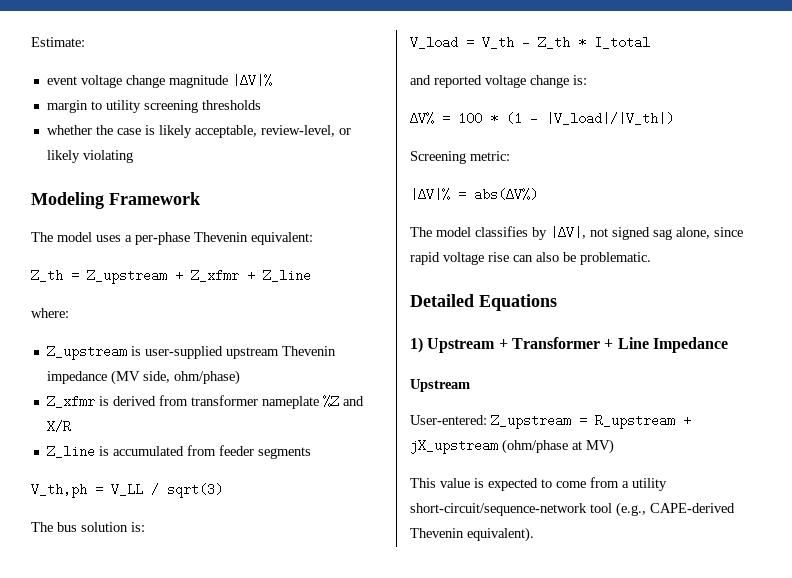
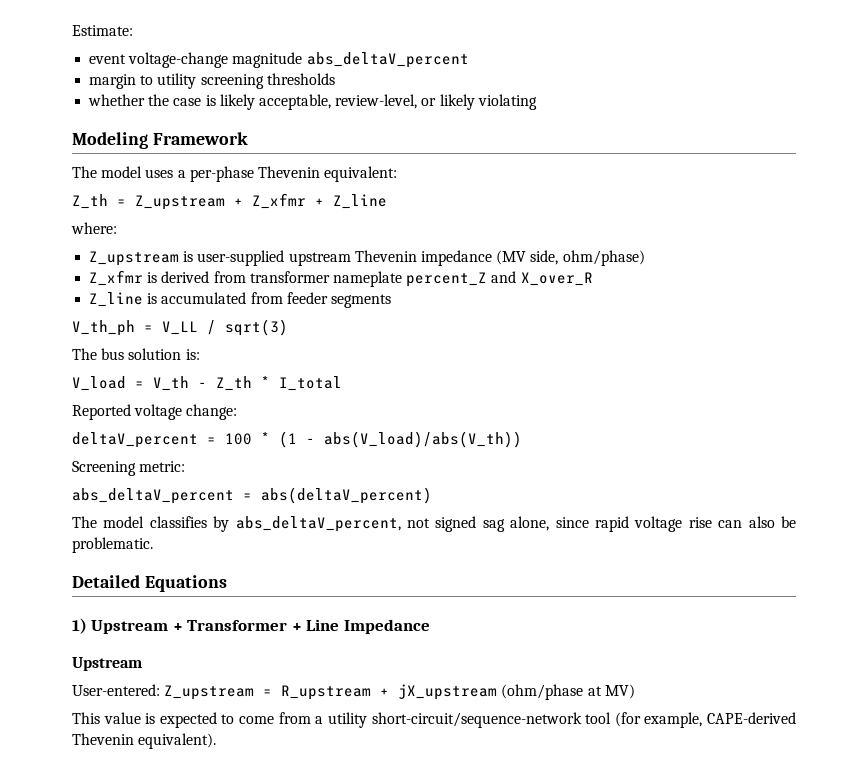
[80,73,272,88] voltage change magnitude |ΔV|% -> [128,52,469,68] voltage-change magnitude abs_deltaV_percent
[322,395,364,408] [46,420,71,433] %Z and X/R -> [406,271,593,287] percent_Z and X_over_R
[31,483,87,498] V_th,ph -> [72,320,135,336] V_th_ph
[410,75,587,88] [410,111,434,125] and reported voltage change is: // ΔV% -> [72,404,238,420] [72,432,198,448] Reported voltage change: // deltaV_percent
[546,112,674,125] |V_load|/|V_th|) -> [324,431,522,448] abs(V_load)/abs(V_th))
[410,187,538,201] |ΔV|% = abs(ΔV%) -> [72,487,432,504] abs_deltaV_percent = abs(deltaV_percent)
[550,225,586,239] |ΔV|, -> [235,516,401,532] abs_deltaV_percent,
[616,502,646,517] (e.g., -> [614,712,703,728] (for example,

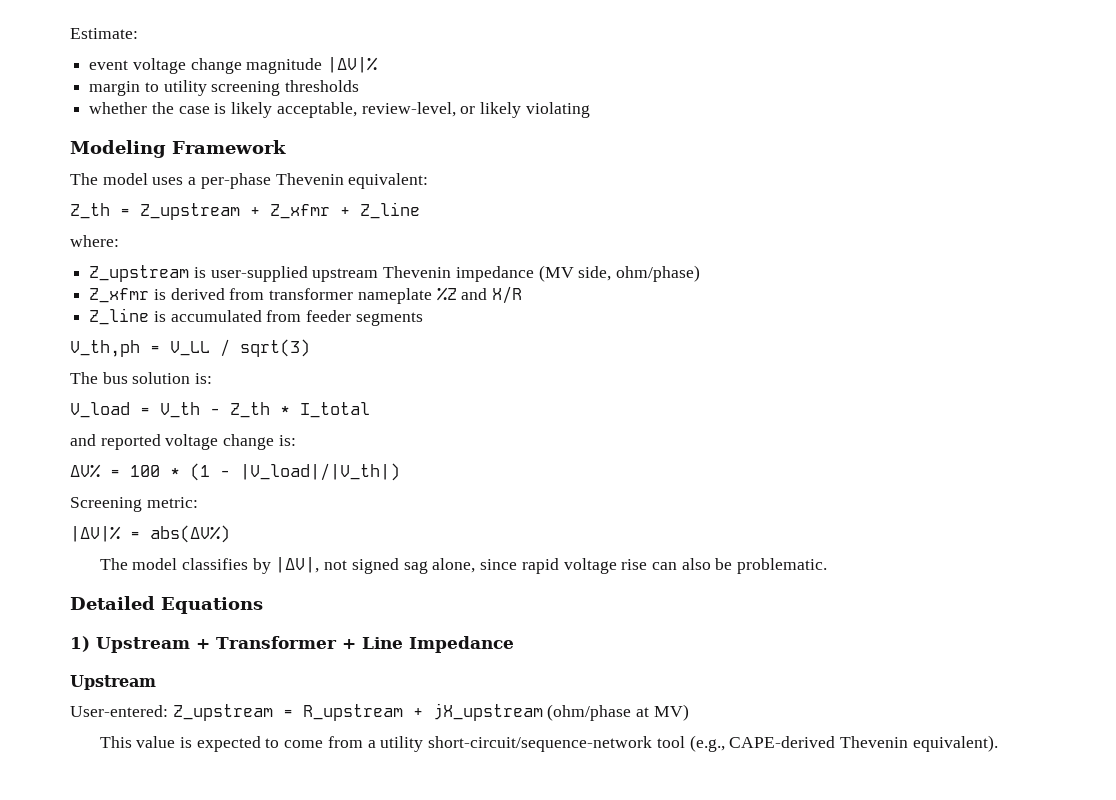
[128,52,469,68] voltage-change magnitude abs_deltaV_percent -> [132,57,379,74] voltage change magnitude |ΔV|%
[406,271,593,287] percent_Z and X_over_R -> [436,286,523,304] %Z and X/R
[72,320,135,336] V_th_ph -> [70,340,140,357] V_th,ph
[72,404,238,420] [72,432,198,448] Reported voltage change: // deltaV_percent -> [70,434,296,450] [70,464,101,478] and reported voltage change is: // ΔV%
[324,431,522,448] abs(V_load)/abs(V_th)) -> [240,463,400,481] |V_load|/|V_th|)
[72,487,432,504] abs_deltaV_percent = abs(deltaV_percent) -> [70,525,230,543] |ΔV|% = abs(ΔV%)
[235,516,401,532] abs_deltaV_percent, -> [275,557,320,573] |ΔV|,
[614,712,703,728] (for example, -> [689,735,725,752] (e.g.,

